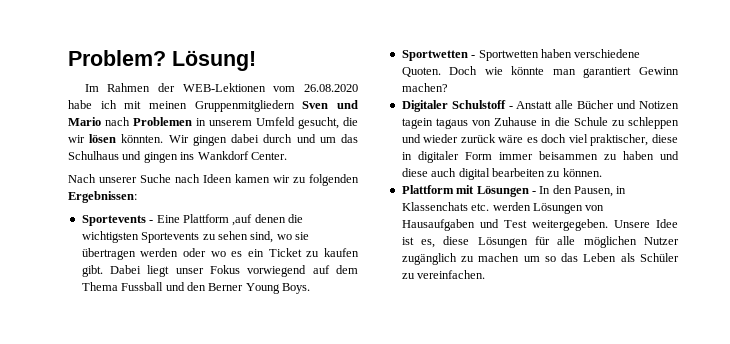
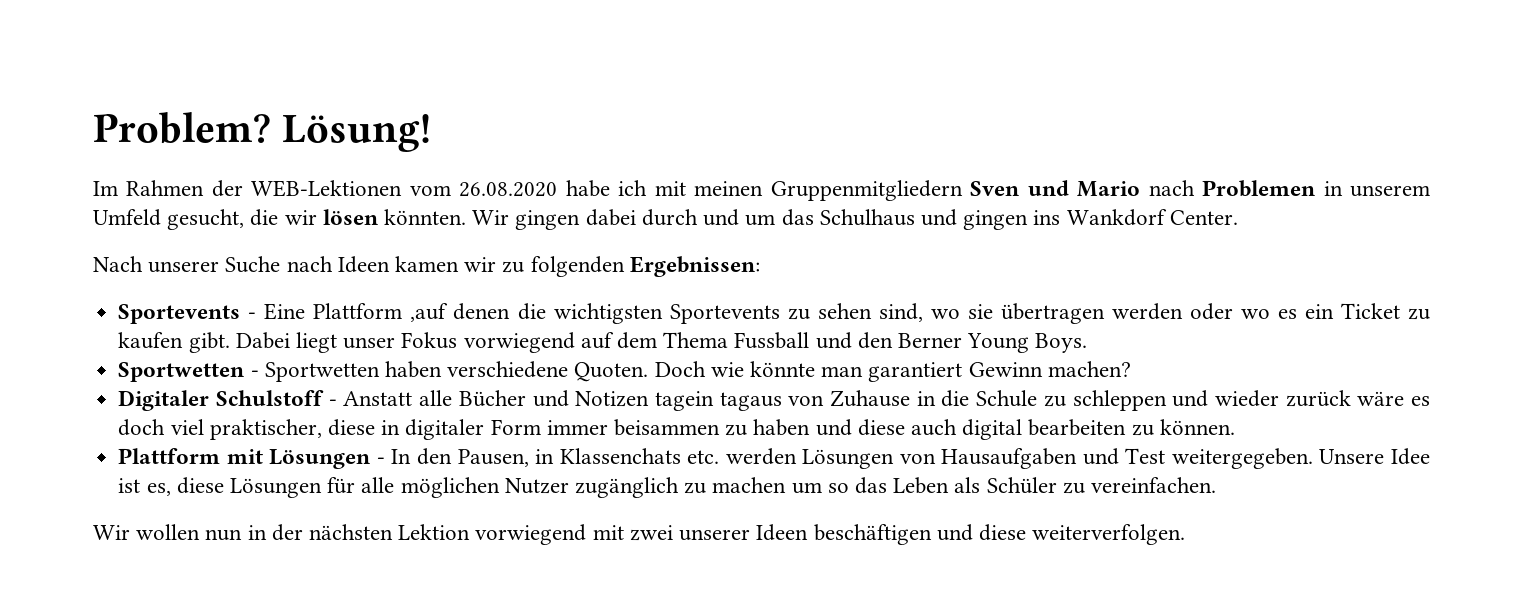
(486, 274) none -> [93,524,1186,545] // Wir wollen nun in der nächsten Lektion vorwiegend mit zwei unserer Ideen beschäftigen und diese weiterverfolgen.

